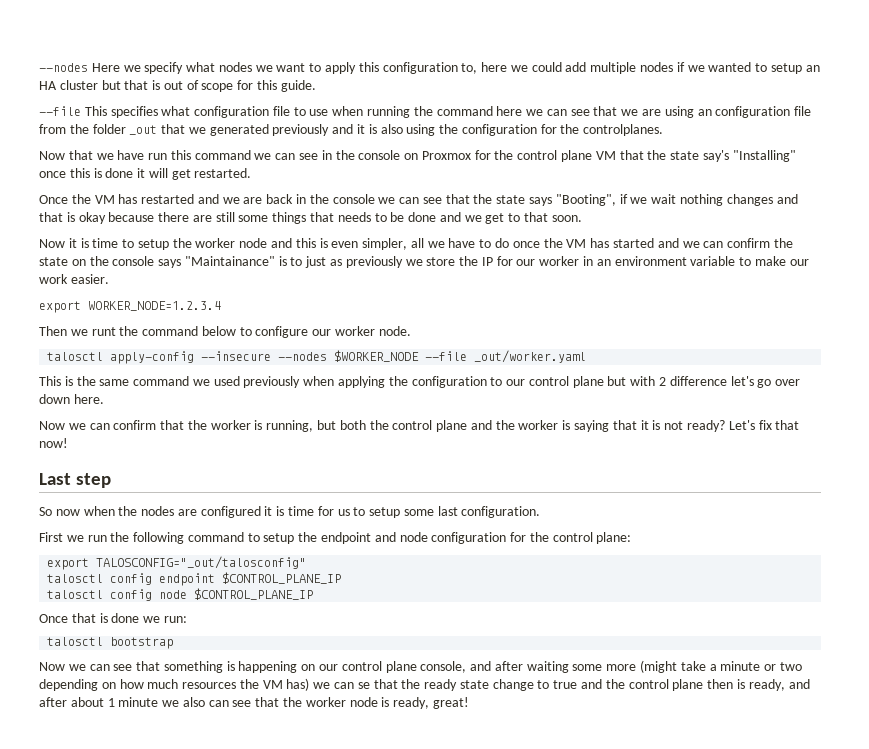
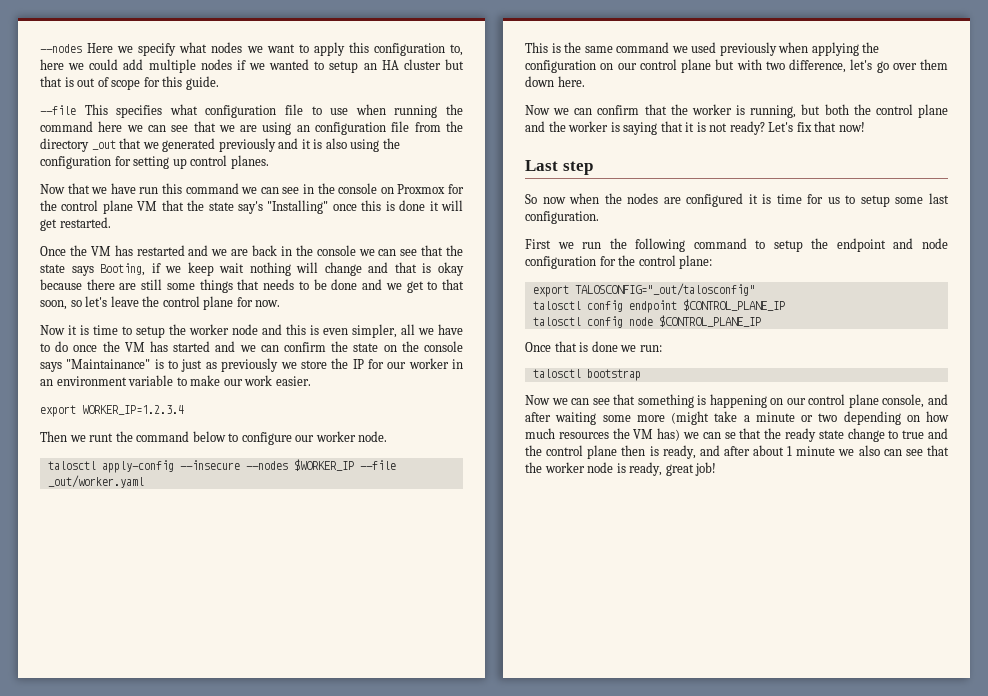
[92,124,126,134] folder -> [40,138,89,152] directory
[560,124,664,136] the controlplanes. -> [133,155,269,169] setting up control planes.
[555,194,648,206] "Booting", if we -> [100,262,214,276] Booting, if we keep
[726,194,773,206] changes -> [296,262,362,276] will change
[551,215,582,222] soon. -> [40,296,281,310] soon, so let's leave the control plane for now.
[88,301,221,311] WORKER_NODE=1.2.3.4 -> [82,405,184,415] WORKER_IP=1.2.3.4
[334,350,420,362] $WORKER_NODE -> [293,459,354,471] $WORKER_IP
[490,377,503,386] to -> [600,63,614,70] on
[659,376,727,386] 2 difference -> [765,59,846,73] two difference,
(801, 382) none -> [920,59,948,70] them
[432,697,469,709] great! -> [665,462,717,476] great job!

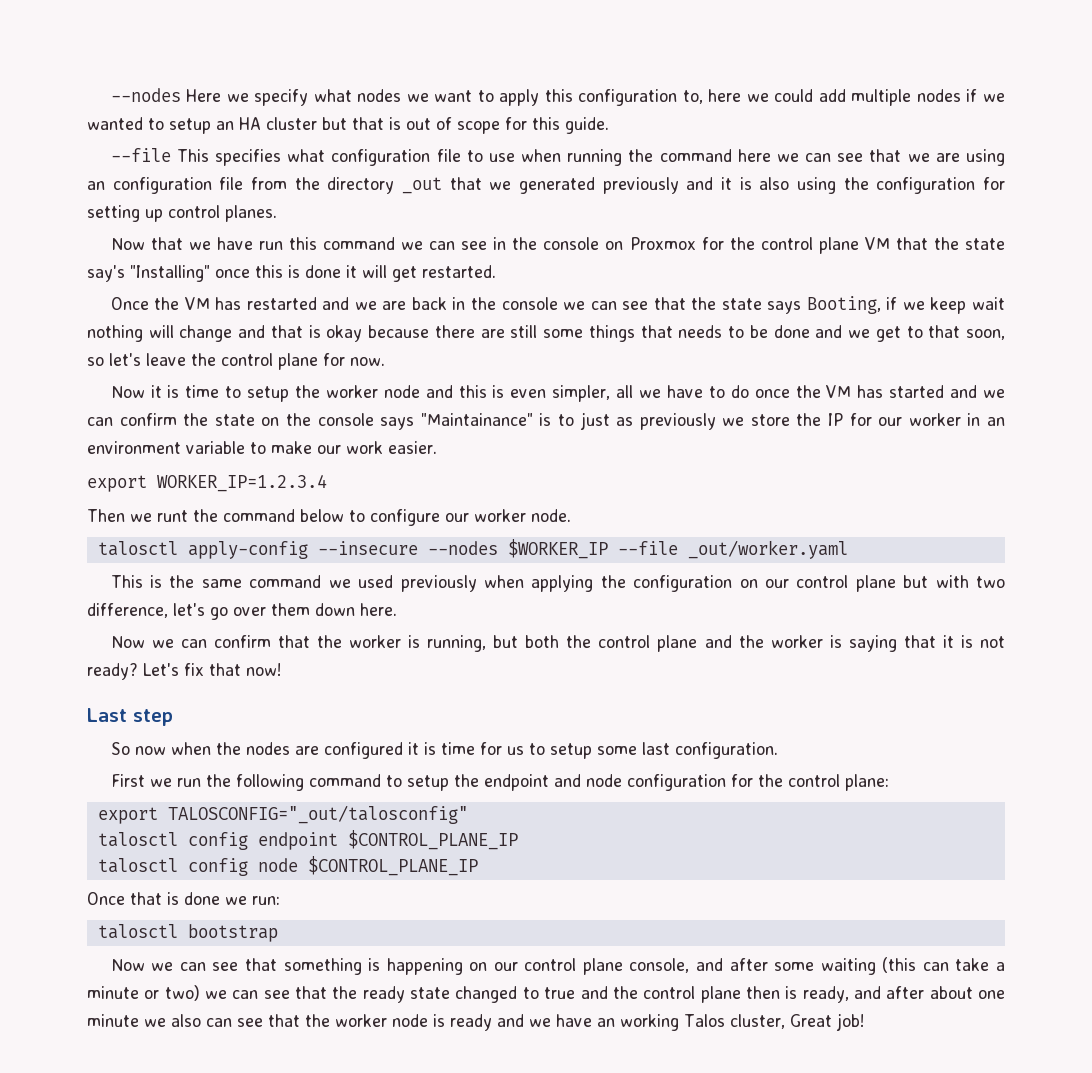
[555,411,949,425] [525,428,736,441] waiting some more (might take a minute or two depending on how much resources the VM has) we can se -> [774,957,1005,975] [87,985,290,1001] some waiting (this can take a minute or two) we can see
[847,428,885,442] change -> [455,986,518,1003] changed
[787,446,793,456] 1 -> [977,990,1005,999] one
[629,462,694,476] ready, great -> [450,1014,832,1031] ready and we have an working Talos cluster, Great

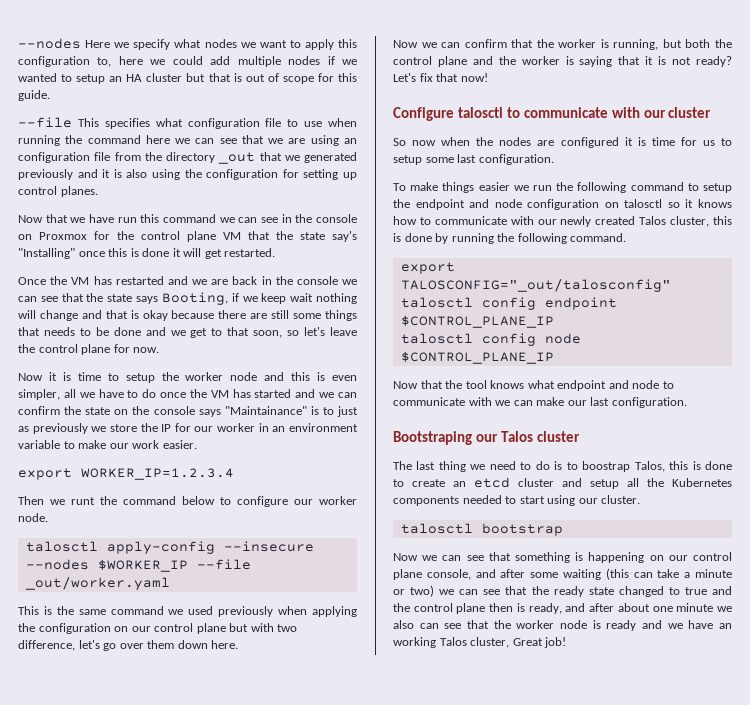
[87,708,173,726] Last step -> [393,107,712,121] Configure talosctl to communicate with our cluster
[110,774,145,787] First -> [393,182,510,193] To make things easier
[730,774,889,791] for the control plane: -> [604,199,732,208] [393,216,732,227] [393,233,627,244] on talosctl so it knows how to communicate with our newly created Talos cluster, this is done by running the following command.
[87,892,280,905] Once that is done we run: -> [393,380,674,391] [393,397,687,408] [393,431,580,445] [393,461,732,472] [393,477,732,489] [393,495,641,506] Now that the tool knows what endpoint and node to communicate with we can make our last configuration. // Bootstraping our Talos cluster // The last thing we need to do is to boostrap Talos, this is done to create an etcd cluster and setup all the Kubernetes components needed to start using our cluster.

